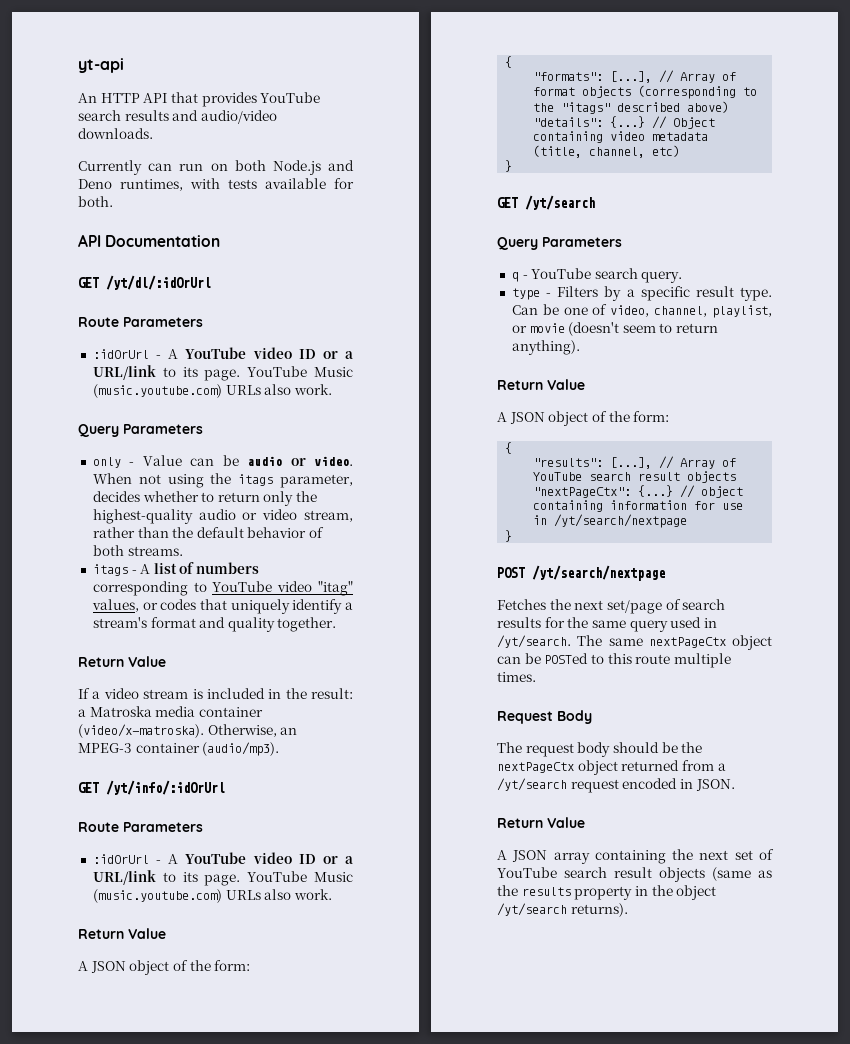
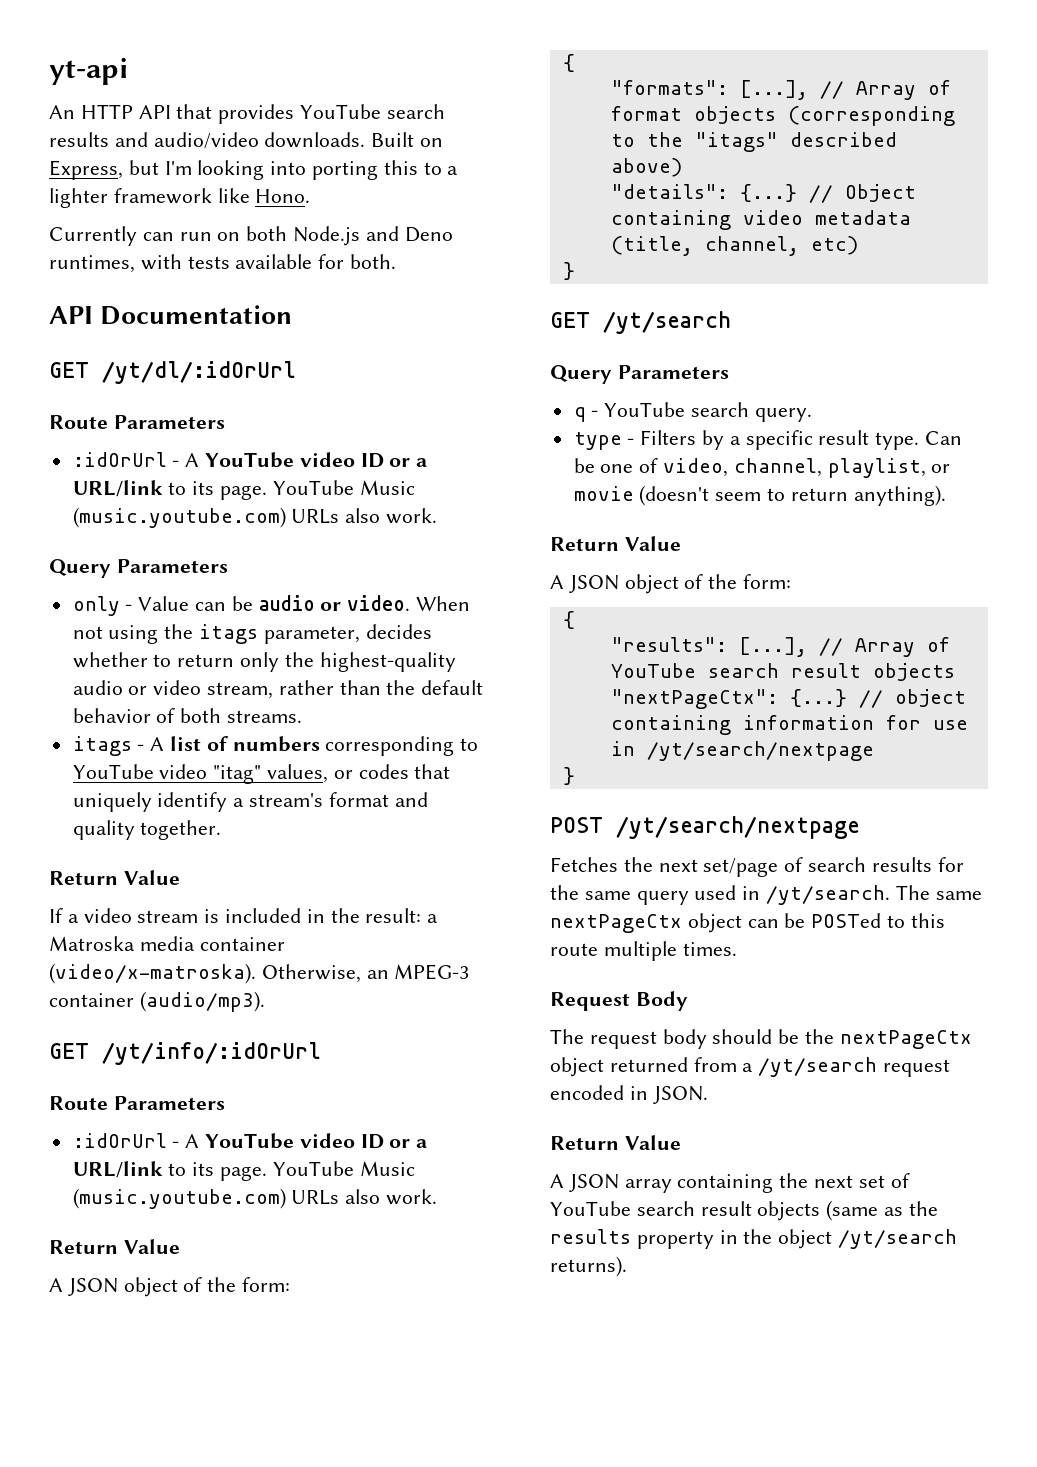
(153, 133) none -> [371,132,444,147] [49,160,459,180] [49,188,311,208] Built on Express, but I'm looking into porting this to a lighter framework like Hono.

